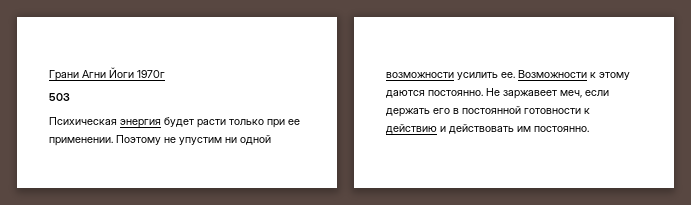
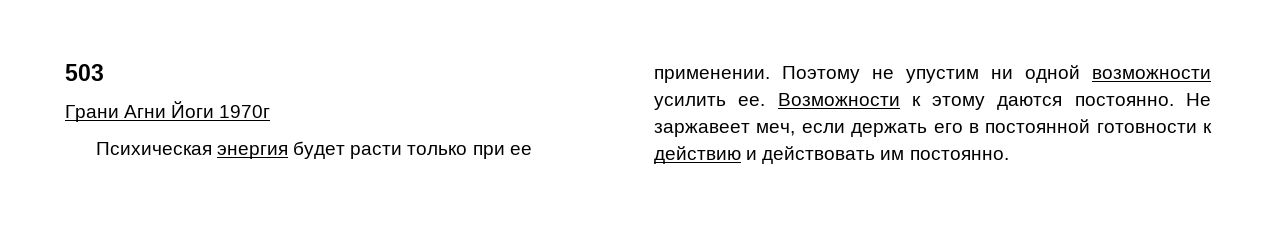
(49, 75) none -> [65,64,104,81] 503 //
[49,93,70,101] // 503 -> (271, 111) none

